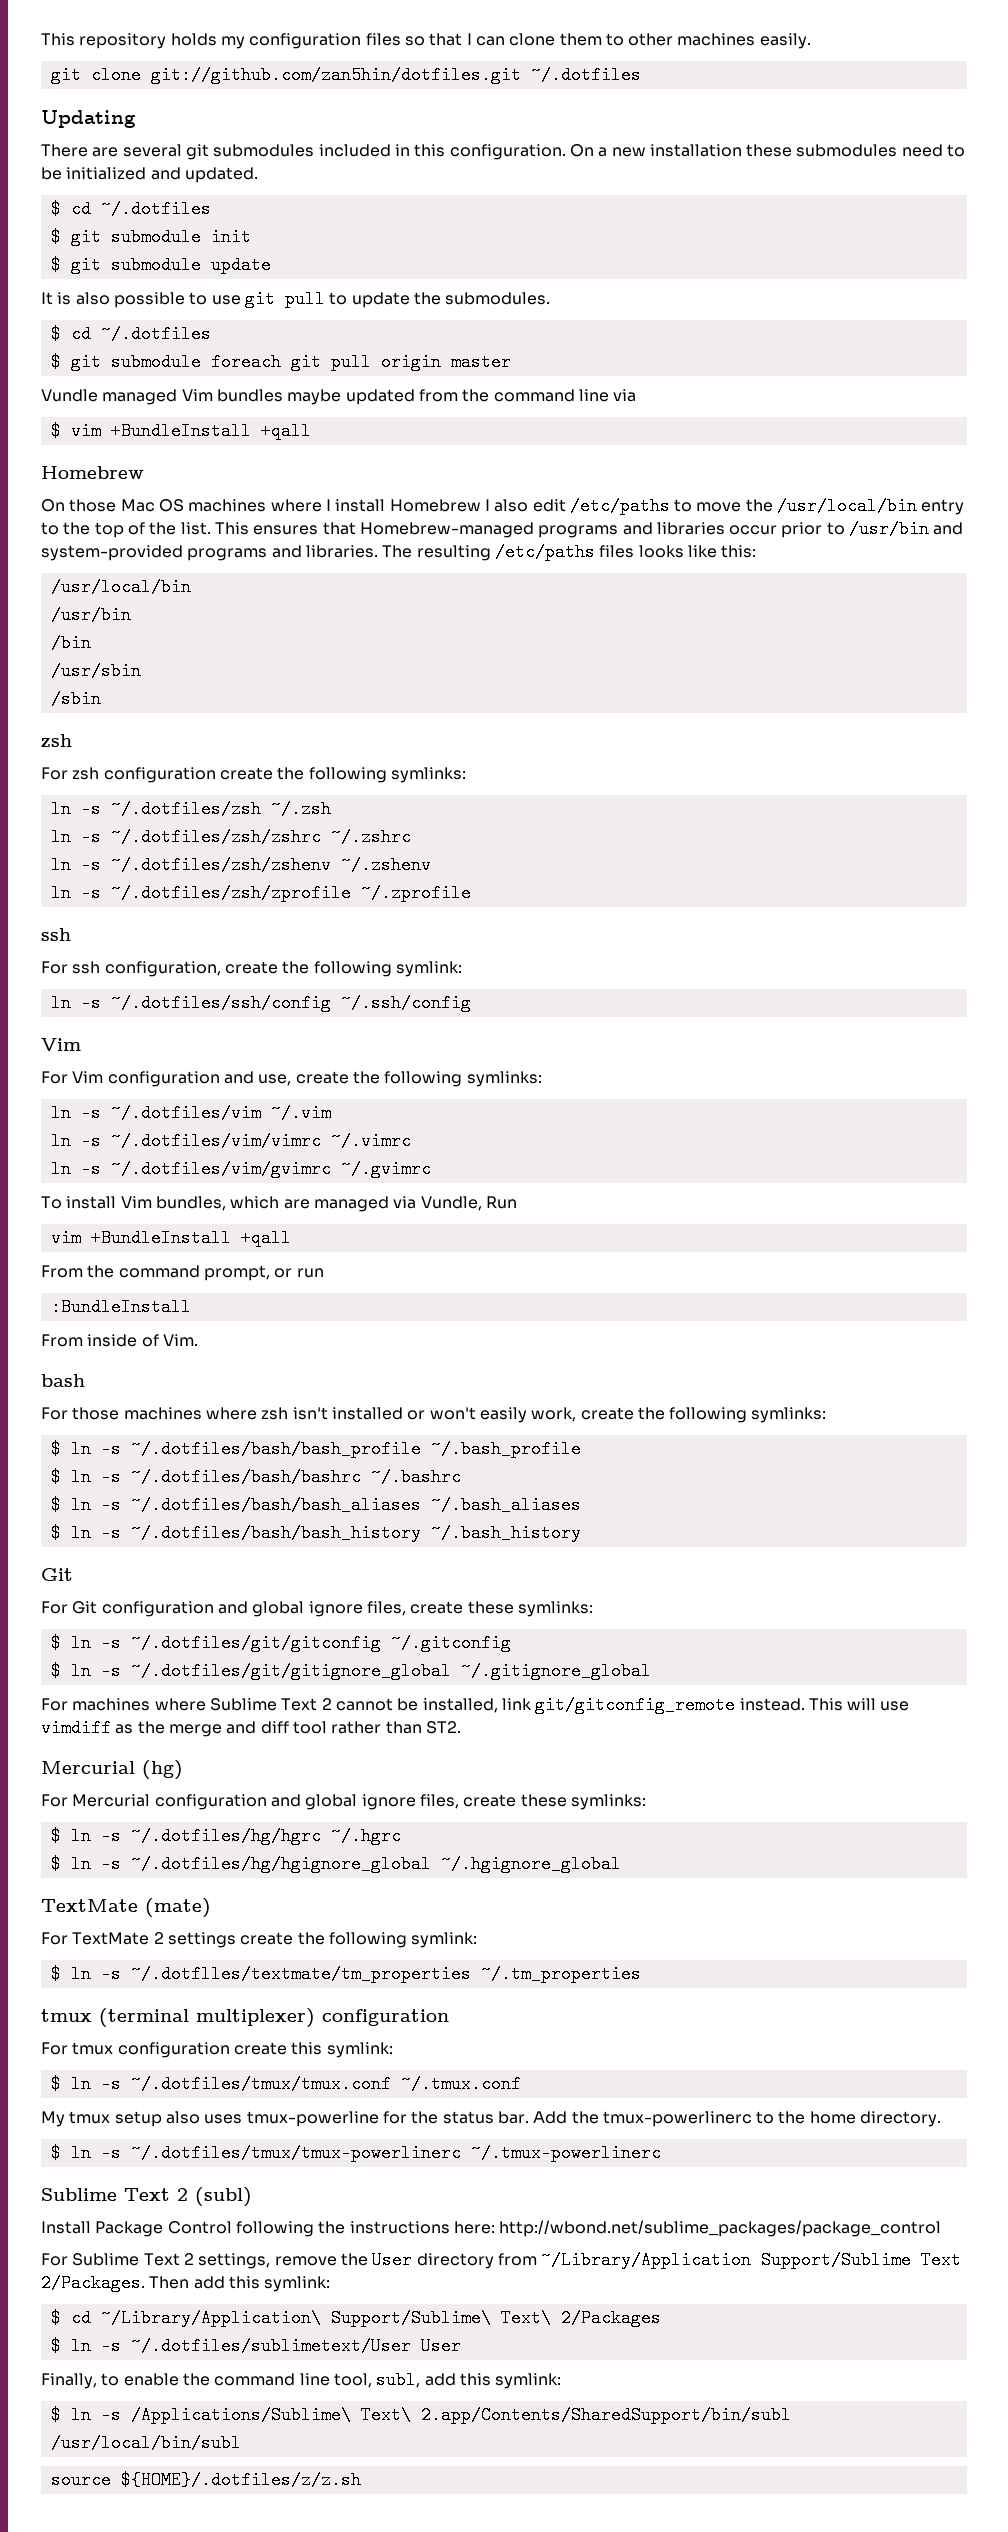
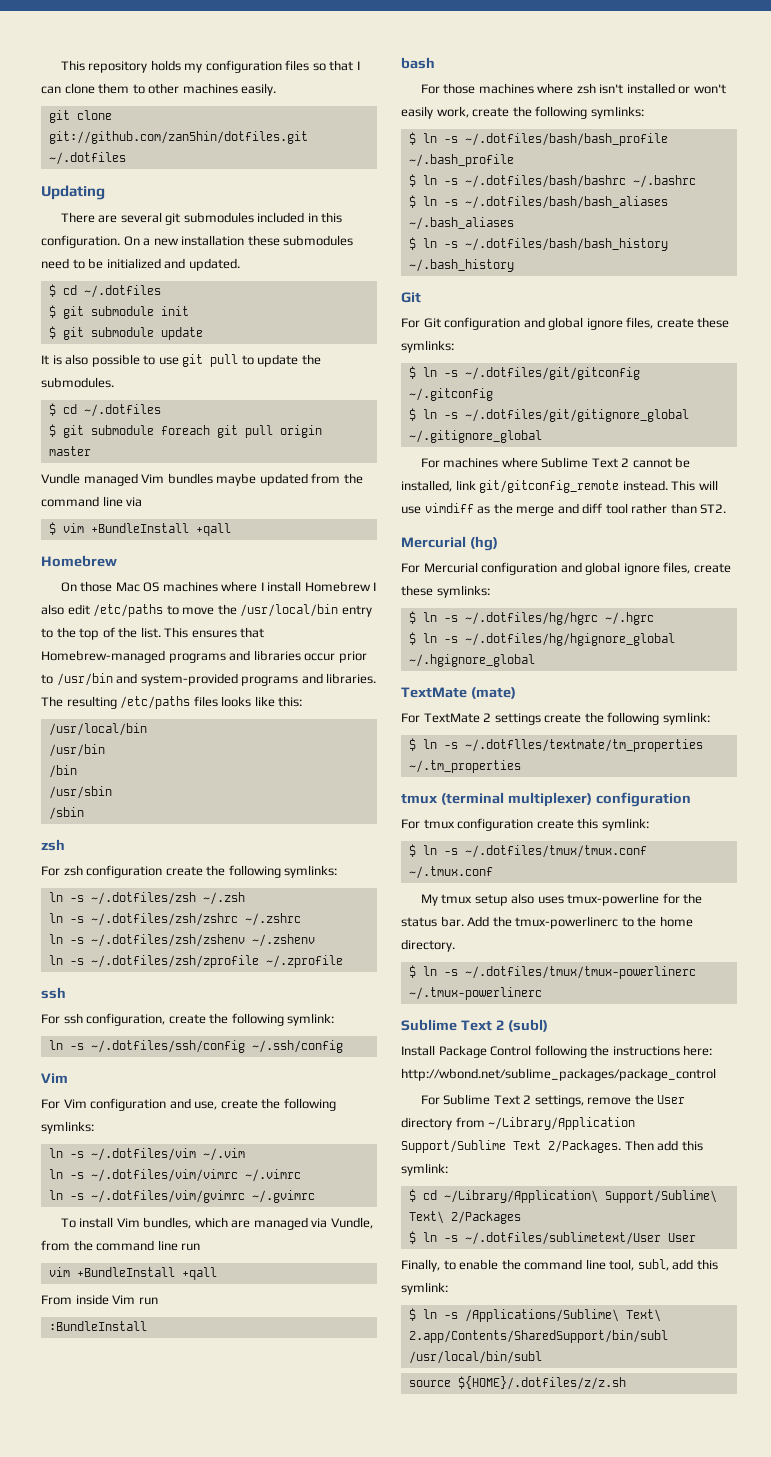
[485,1196,517,1209] Run -> [41,1240,201,1251] from the command line run
[87,1265,324,1281] [50,1298,191,1316] [41,1334,198,1347] the command prompt, or run // :BundleInstall // From inside of Vim. -> [75,1294,158,1305] [48,1321,147,1331] inside Vim run // :BundleInstall

